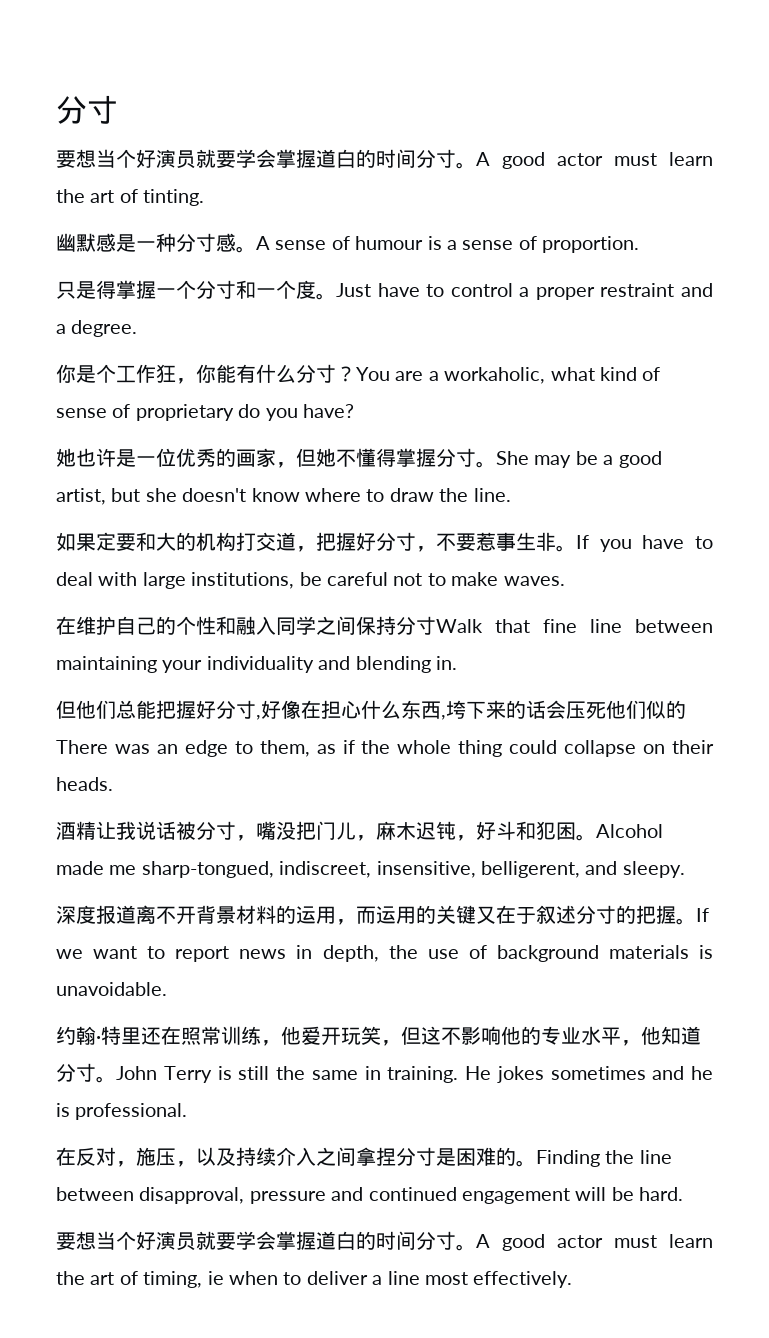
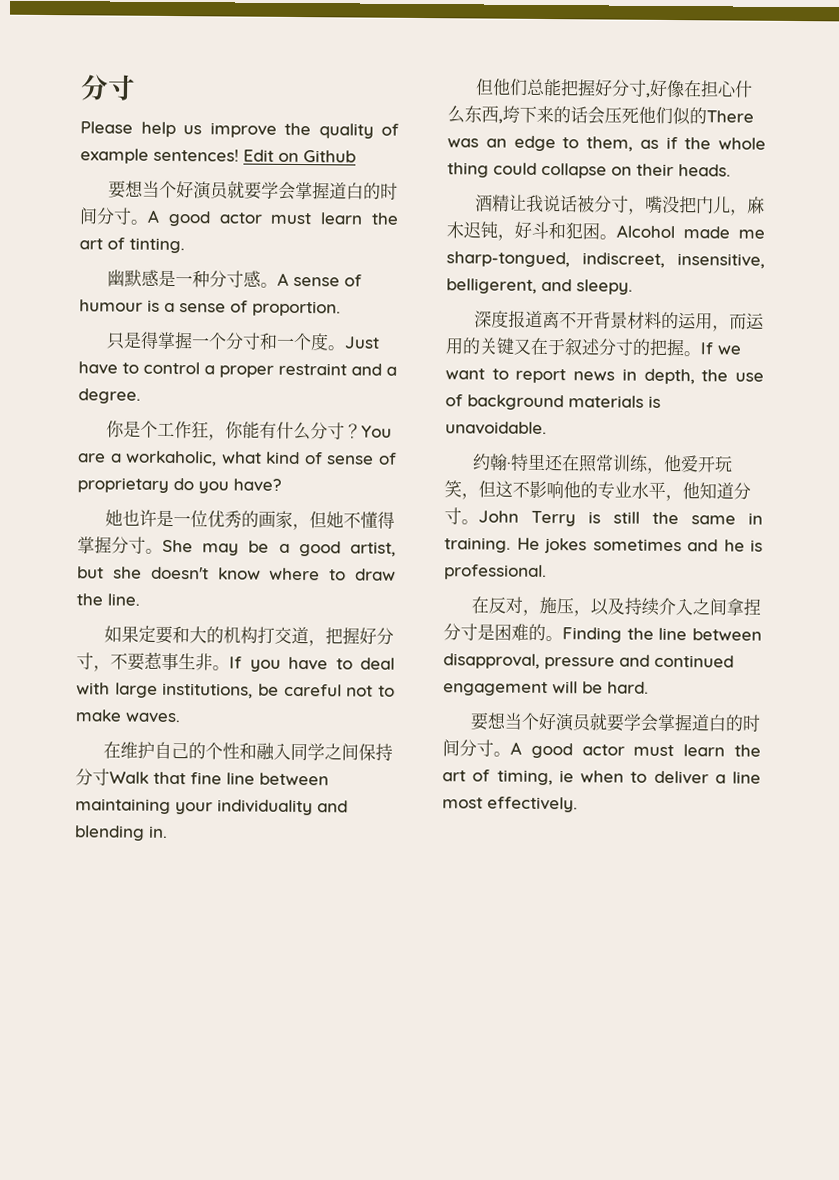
[56,95,118,124] 分寸 -> [80,74,136,101] [80,121,399,139] [80,148,356,164] 分寸 // Please help us improve the quality of example sentences! Edit on Github

